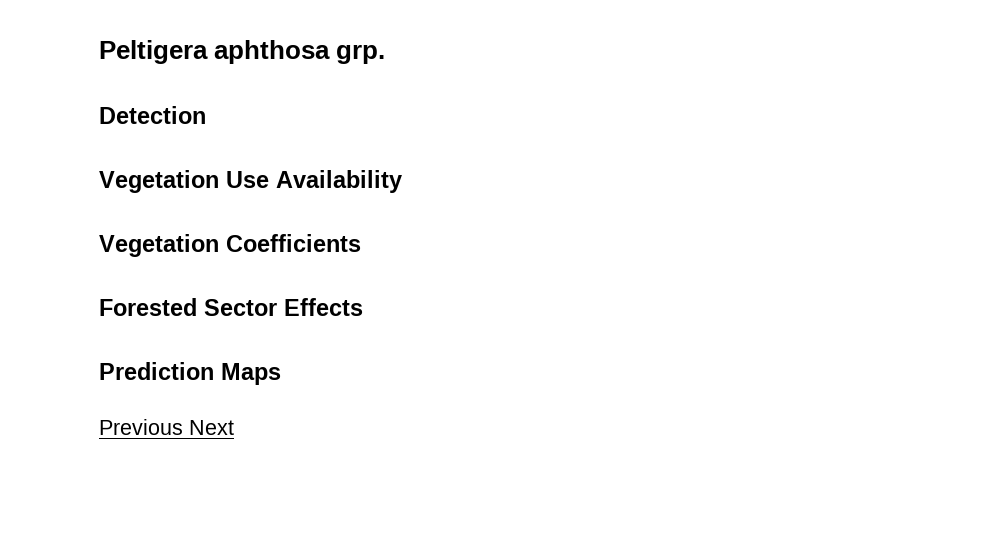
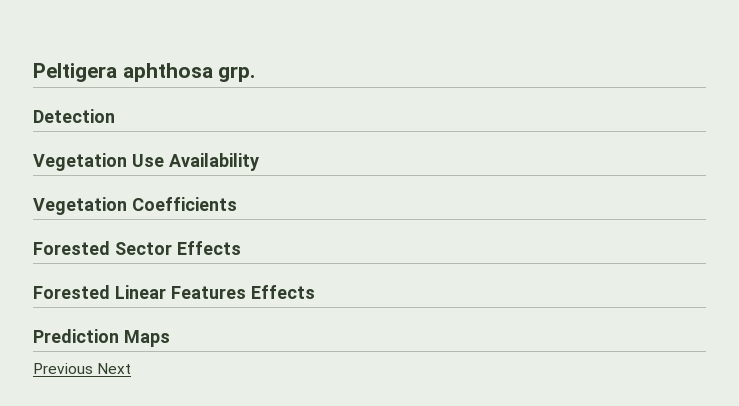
(363, 307) none -> [33,285,315,299] // Forested Linear Features Effects

